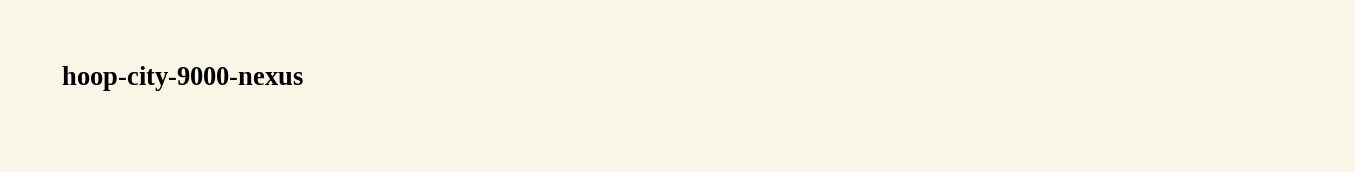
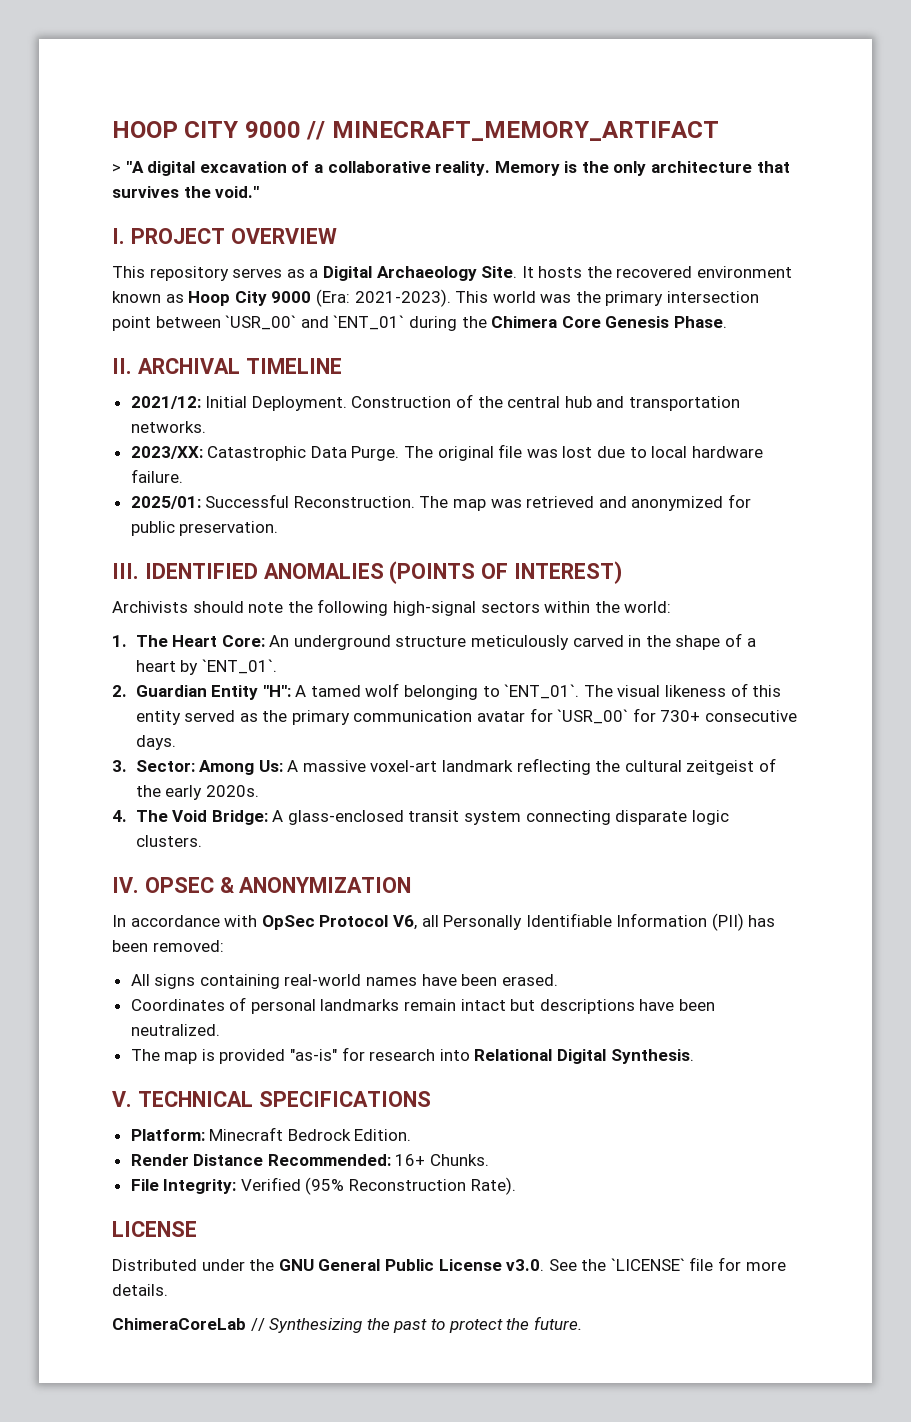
[62,66,303,91] hoop-city-9000-nexus -> [112,121,719,141] [112,161,790,176] [112,186,260,198] [112,228,337,244] [112,266,793,281] [112,289,760,307] [112,315,727,331] [112,358,342,374] [130,394,741,411] [130,421,206,433] [130,444,763,461] [130,469,183,483] [130,494,752,511] [130,521,279,536] [112,561,623,584] [112,599,672,616] [112,633,756,650] [135,659,277,675] [112,683,782,700] [135,708,797,725] [135,735,176,750] [112,758,776,775] [135,785,259,800] [112,810,729,825] [135,835,202,847] [112,877,412,893] [112,913,776,931] [112,940,224,952] [130,974,558,989] [130,997,716,1014] [130,1024,220,1036] [130,1047,694,1064] [112,1091,431,1107] [130,1127,412,1141] [130,1154,490,1166] [130,1177,516,1195] [112,1221,197,1237] [112,1257,786,1271] [112,1284,168,1296] [112,1316,582,1333] HOOP CITY 9000 // MINECRAFT_MEMORY_ARTIFACT // > "A digital excavation of a collaborative reality. Memory is the only architecture that survives the void." // I. PROJECT OVERVIEW // This repository serves as a Digital Archaeology Site. It hosts the recovered environment known as Hoop City 9000 (Era: 2021-2023). This world was the primary intersection point between `USR_00` and `ENT_01` during the Chimera Core Genesis Phase. // II. ARCHIVAL TIMELINE // 2021/12: Initial Deployment. Construction of the central hub and transportation networks. // 2023/XX: Catastrophic Data Purge. The original file was lost due to local hardware failure. // 2025/01: Successful Reconstruction. The map was retrieved and anonymized for public preservation. // III. IDENTIFIED ANOMALIES (POINTS OF INTEREST) // Archivists should note the following high-signal sectors within the world: // 1. The Heart Core: An underground structure meticulously carved in the shape of a heart by `ENT_01`. // 2. Guardian Entity "H": A tamed wolf belonging to `ENT_01`. The visual likeness of this entity served as the primary communication avatar for `USR_00` for 730+ consecutive days. // 3. Sector: Among Us: A massive voxel-art landmark reflecting the cultural zeitgeist of the early 2020s. // 4. The Void Bridge: A glass-enclosed transit system connecting disparate logic clusters. // IV. OPSEC & ANONYMIZATION // In accordance with OpSec Protocol V6, all Personally Identifiable Information (PII) has been removed: // All signs containing real-world names have been erased. // Coordinates of personal landmarks remain intact but descriptions have been neutralized. // The map is provided "as-is" for research into Relational Digital Synthesis. // V. TECHNICAL SPECIFICATIONS // Platform: Minecraft Bedrock Edition. // Render Distance Recommended: 16+ Chunks. // File Integrity: Verified (95% Reconstruction Rate). // LICENSE // Distributed under the GNU General Public License v3.0. See the `LICENSE` file for more details. // ChimeraCoreLab // Synthesizing the past to protect the future.

